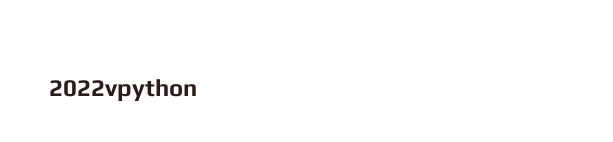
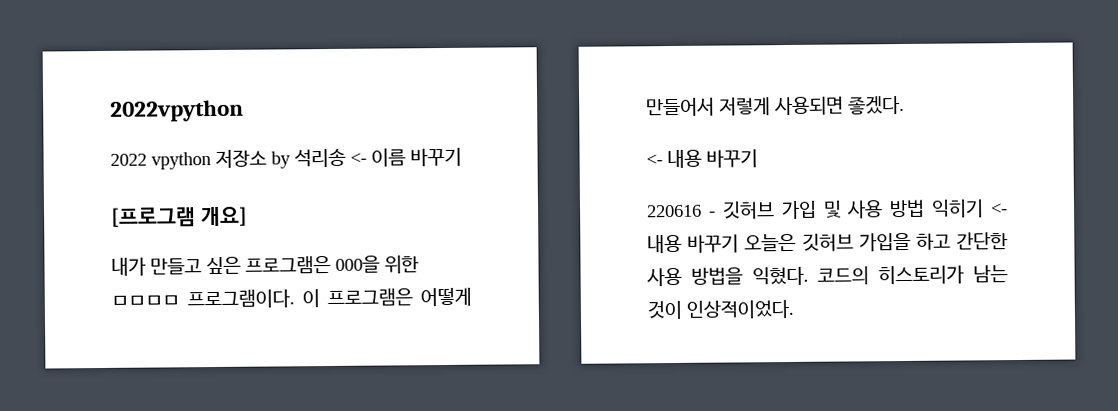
(197, 90) none -> [110,147,462,170] [111,206,248,227] [111,255,419,276] [111,287,472,309] [646,95,905,117] [646,149,758,169] [647,199,1008,220] [647,232,1008,254] [646,265,1008,287] [647,299,794,320] // 2022 vpython 저장소 by 석리송 <- 이름 바꾸기 // [프로그램 개요] // 내가 만들고 싶은 프로그램은 000을 위한 ㅁㅁㅁㅁ 프로그램이다. 이 프로그램은 어떻게 만들어서 저렇게 사용되면 좋겠다. // <- 내용 바꾸기 // 220616 - 깃허브 가입 및 사용 방법 익히기 <- 내용 바꾸기 오늘은 깃허브 가입을 하고 간단한 사용 방법을 익혔다. 코드의 히스토리가 남는 것이 인상적이었다.

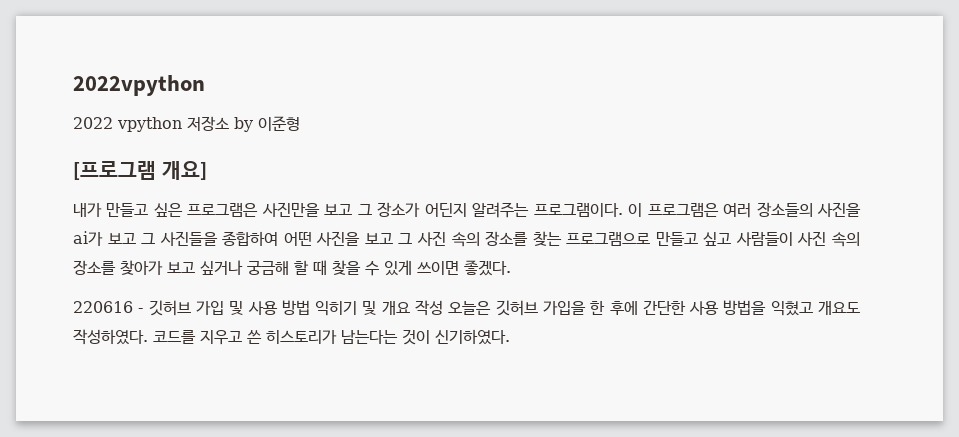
[294,147,462,168] 석리송 <- 이름 바꾸기 -> [258,116,300,131] 이준형
[335,255,419,274] [111,287,472,309] [646,95,905,117] [646,149,758,169] 000을 위한 ㅁㅁㅁㅁ 프로그램이다. 이 프로그램은 어떻게 만들어서 저렇게 사용되면 좋겠다. // <- 내용 바꾸기 -> [261,202,861,218] [73,231,860,247] [73,260,511,276] 사진만을 보고 그 장소가 어딘지 알려주는 프로그램이다. 이 프로그램은 여러 장소들의 사진을 ai가 보고 그 사진들을 종합하여 어떤 사진을 보고 그 사진 속의 장소를 찾는 프로그램으로 만들고 싶고 사람들이 사진 속의 장소를 찾아가 보고 싶거나 궁금해 할 때 찾을 수 있게 쓰이면 좋겠다.
[990,203,1008,215] [647,234,740,254] <- 내용 바꾸기 -> [362,300,444,316] 및 개요 작성
[915,232,951,250] 하고 -> [590,300,638,315] 한 후에
[751,265,1008,286] [647,299,794,320] 익혔다. 코드의 히스토리가 남는 것이 인상적이었다. -> [770,301,860,316] [73,329,510,345] 익혔고 개요도 작성하였다. 코드를 지우고 쓴 히스토리가 남는다는 것이 신기하였다.

